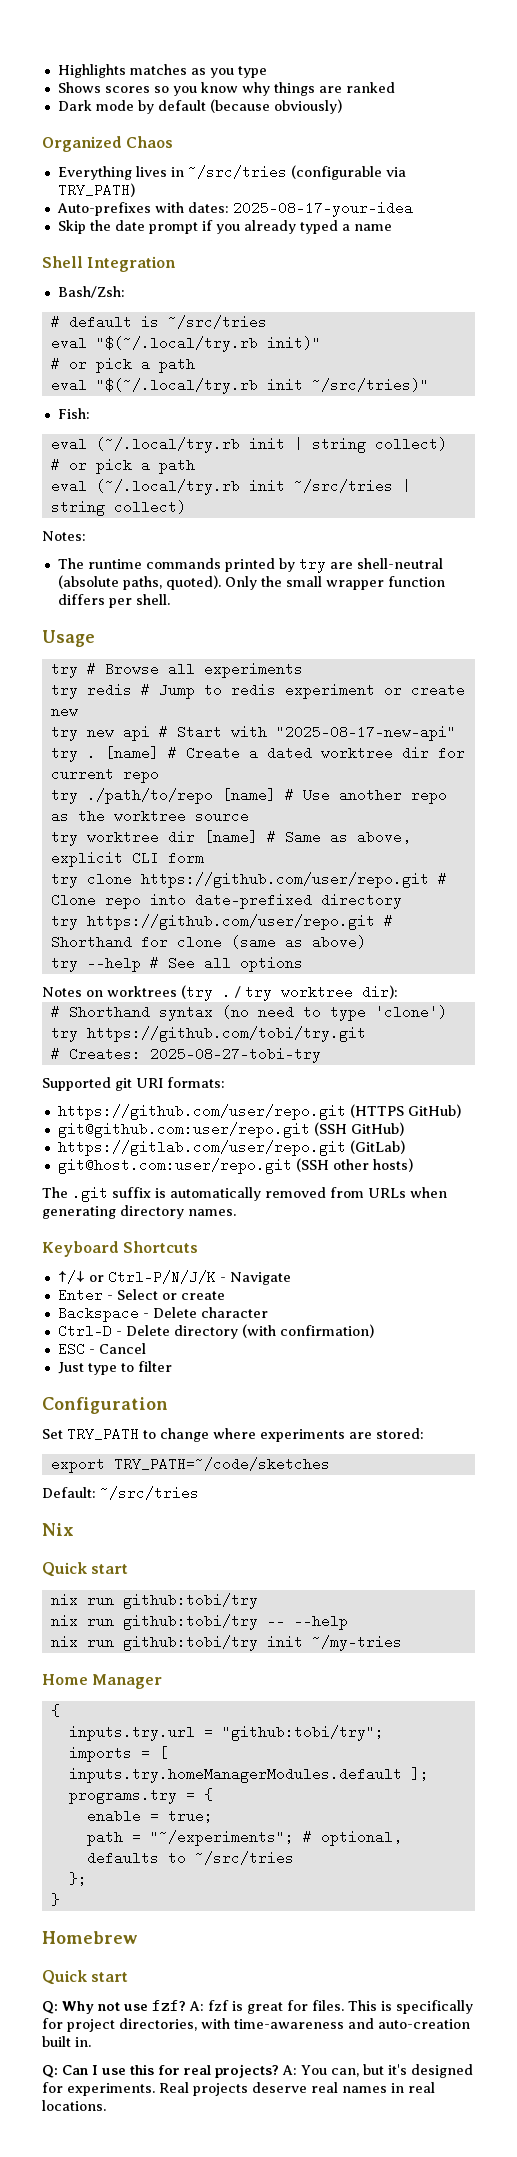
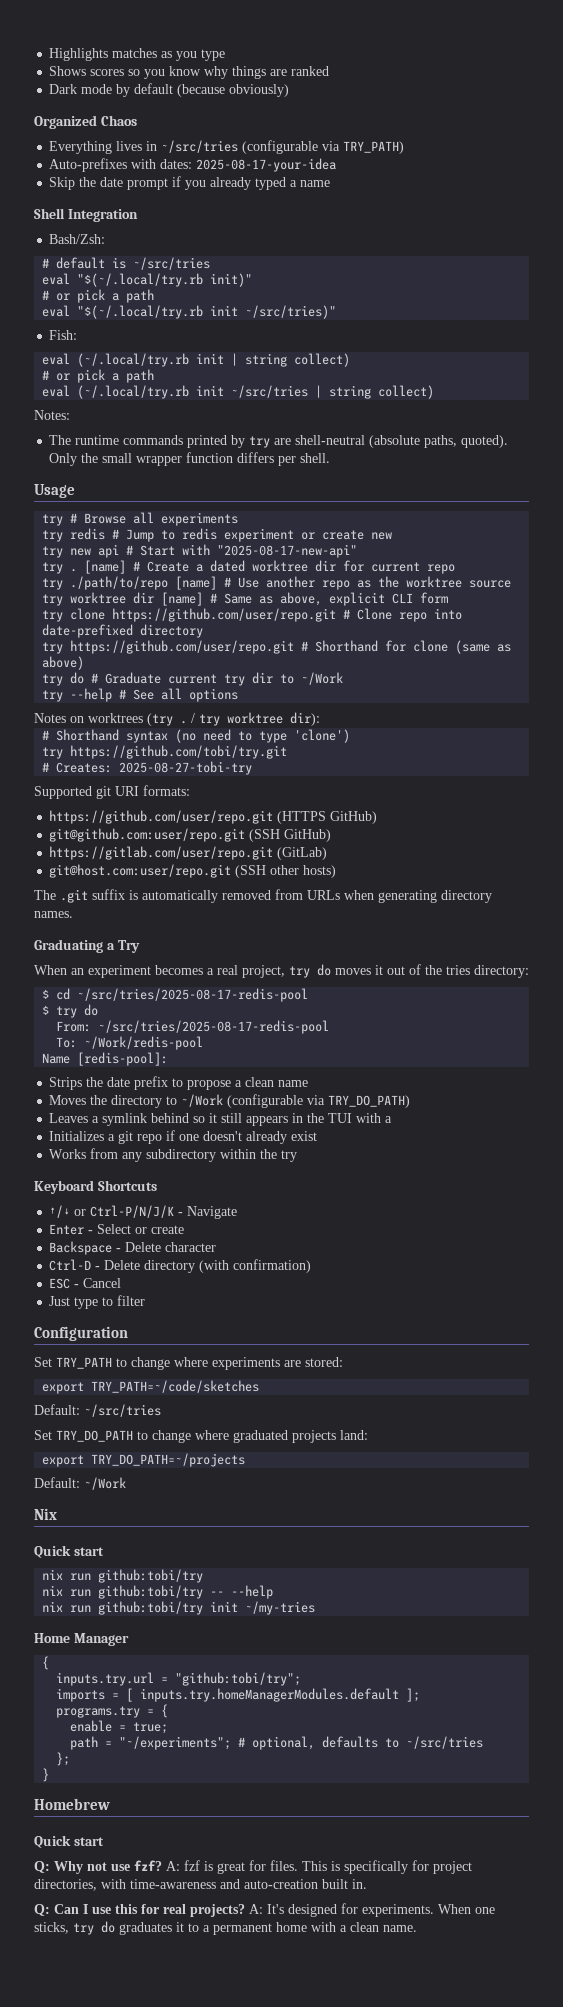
(366, 942) none -> [42,672,344,686] // try do # Graduate current try dir to ~/Work
(236, 1212) none -> [34,939,140,953] [34,964,529,978] [42,988,309,1002] [42,1004,99,1018] [56,1020,330,1034] [56,1036,204,1050] [42,1052,169,1066] [49,1076,309,1090] [49,1094,411,1108] [49,1113,393,1126] [49,1130,318,1144] [49,1148,298,1162] // Graduating a Try // When an experiment becomes a real project, try do moves it out of the tries directory: // $ cd ~/src/tries/2025-08-17-redis-pool // $ try do // From: ~/src/tries/2025-08-17-redis-pool // To: ~/Work/redis-pool // Name [redis-pool]: // Strips the date prefix to propose a clean name // Moves the directory to ~/Work (configurable via TRY_DO_PATH) // Leaves a symlink behind so it still appears in the TUI with a // Initializes a git repo if one doesn't already exist // Works from any subdirectory within the try
(199, 1493) none -> [34,1430,368,1443] [42,1453,246,1467] [34,1477,126,1490] // Set TRY_DO_PATH to change where graduated projects land: // export TRY_DO_PATH=~/projects // Default: ~/Work
[301,2064,473,2078] [42,2082,435,2096] [42,2100,106,2111] You can, but it's designed for experiments. Real projects deserve real names in real locations. -> [267,1903,495,1917] [34,1921,417,1935] It's designed for experiments. When one sticks, try do graduates it to a permanent home with a clean name.

